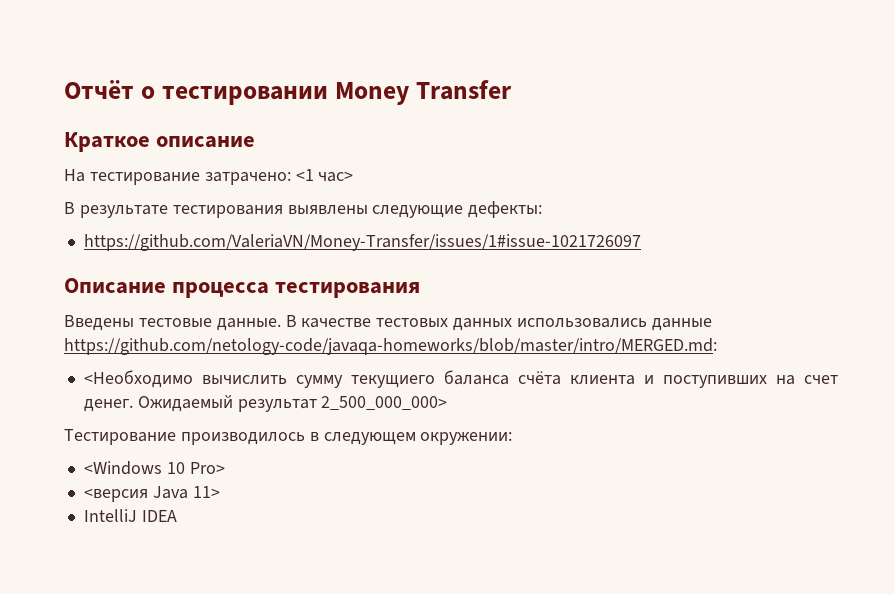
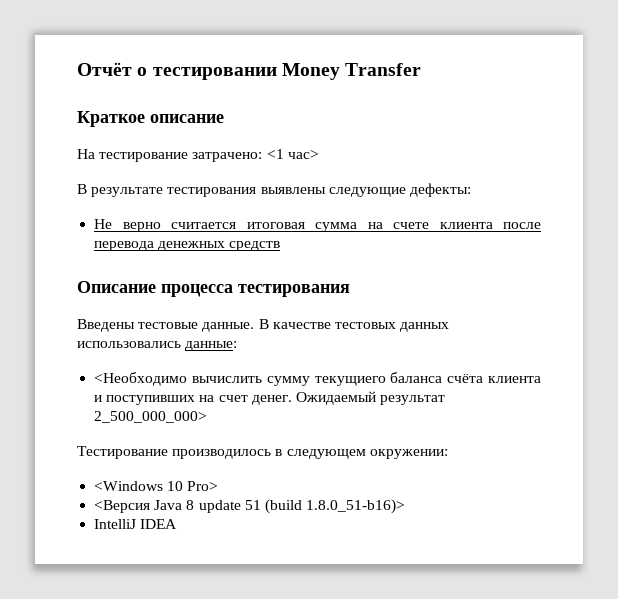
[83,234,641,251] https://github.com/ValeriaVN/Money-Transfer/issues/1#issue-1021726097 -> [94,219,541,232] [94,241,281,251] Не верно считается итоговая сумма на счете клиента после перевода денежных средств
[651,318,712,331] [64,338,717,355] данные https://github.com/netology-code/javaqa-homeworks/blob/master/intro/MERGED.md: -> [185,341,238,351] данные:
[83,486,220,502] <версия Java 11> -> [94,499,406,514] <Версия Java 8 update 51 (build 1.8.0_51-b16)>

